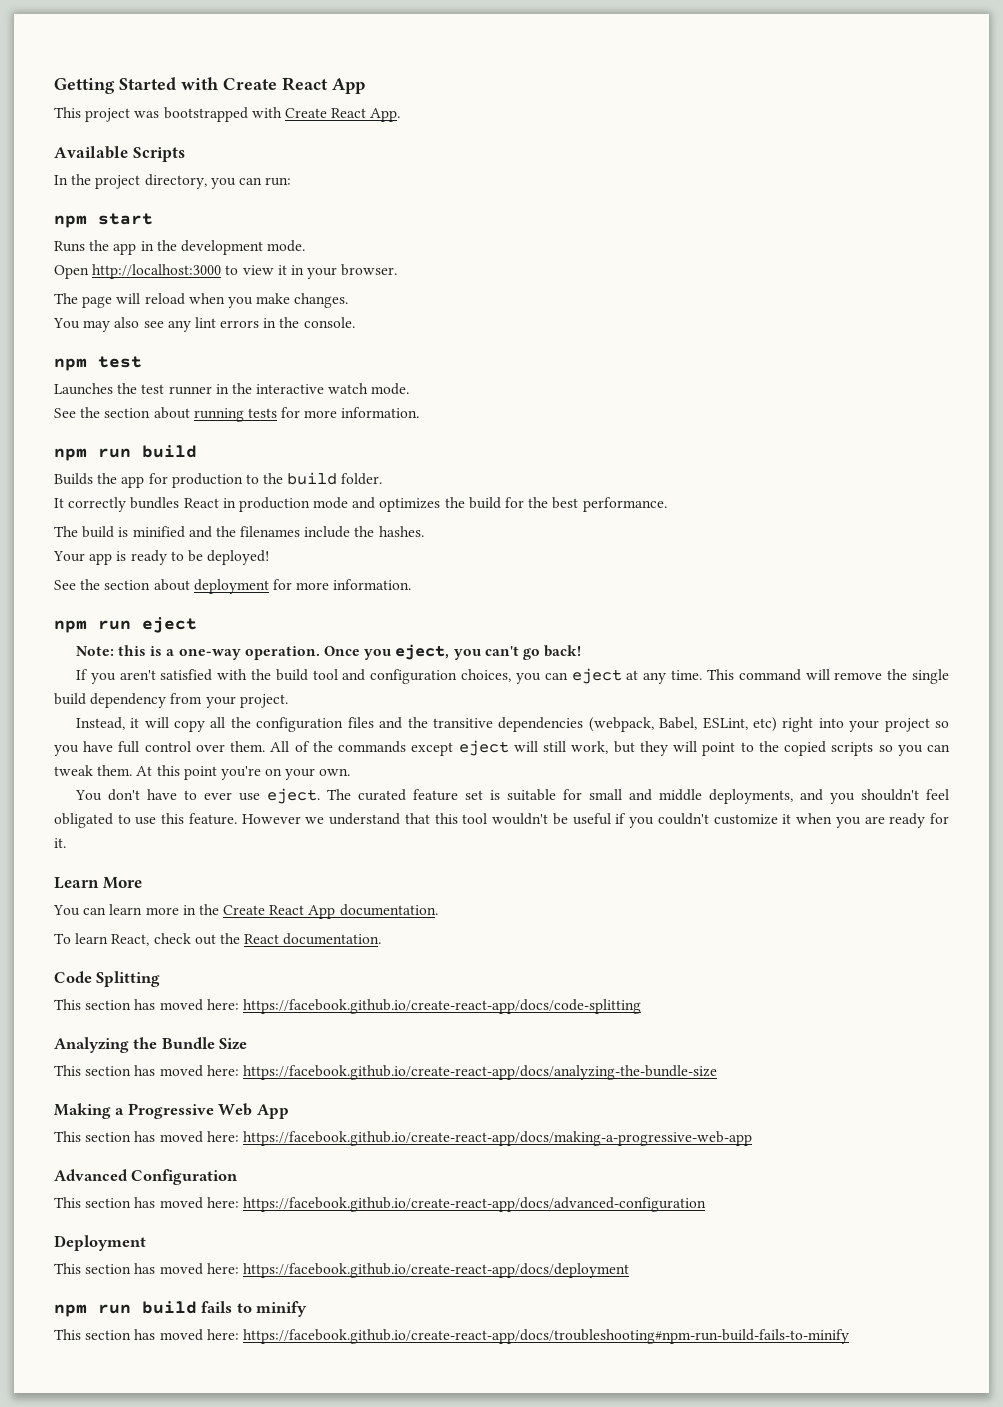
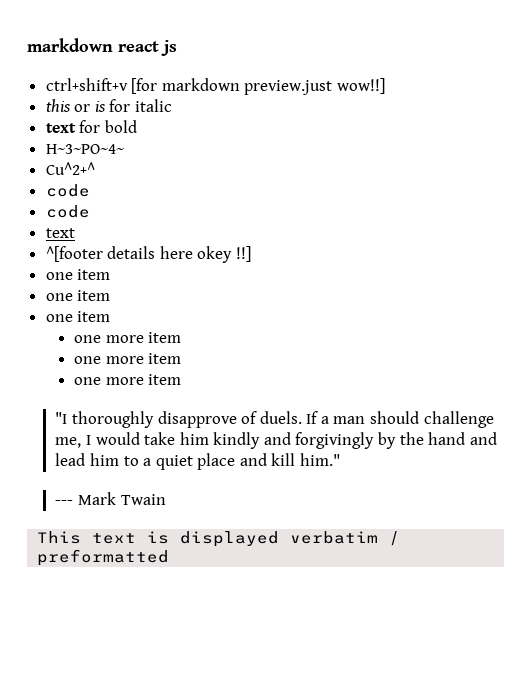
[54,77,365,94] [54,107,401,122] [54,146,185,162] [54,174,292,189] [54,213,153,228] [54,240,306,255] [54,264,398,279] [54,293,349,308] [53,317,355,332] [54,356,142,371] [54,383,410,395] [54,407,420,422] [54,445,197,461] [54,472,383,488] [54,497,667,512] [54,526,424,538] [53,550,270,565] [54,579,412,594] [54,617,197,633] [75,644,582,660] [75,668,950,684] [54,693,288,708] [75,717,949,732] [54,740,951,756] [54,765,351,780] [74,788,949,804] [54,813,950,828] [54,838,66,848] [54,877,142,889] [53,904,438,919] [54,933,382,946] [54,971,161,987] [54,999,641,1014] [54,1037,248,1053] [54,1065,717,1080] [54,1103,289,1119] [54,1131,752,1146] [54,1169,239,1185] [54,1197,706,1212] [54,1235,146,1251] [54,1263,629,1278] [54,1301,308,1317] [54,1329,849,1344] Getting Started with Create React App // This project was bootstrapped with Create React App. // Available Scripts // In the project directory, you can run: // npm start // Runs the app in the development mode. // Open http://localhost:3000 to view it in your browser. // The page will reload when you make changes. // You may also see any lint errors in the console. // npm test // Launches the test runner in the interactive watch mode. // See the section about running tests for more information. // npm run build // Builds the app for production to the build folder. // It correctly bundles React in production mode and optimizes the build for the best performance. // The build is minified and the filenames include the hashes. // Your app is ready to be deployed! // See the section about deployment for more information. // npm run eject // Note: this is a one-way operation. Once you eject, you can't go back! // If you aren't satisfied with the build tool and configuration choices, you can eject at any time. This command will remove the single build dependency from your project. // Instead, it will copy all the configuration files and the transitive dependencies (webpack, Babel, ESLint, etc) right into your project so you have full control over them. All of the commands except eject will still work, but they will point to the copied scripts so you can tweak them. At this point you're on your own. // You don't have to ever use eject. The curated feature set is suitable for small and middle deployments, and you shouldn't feel obligated to use this feature. However we understand that this tool wouldn't be useful if you couldn't customize it when you are ready for it. // Learn More // You can learn more in the Create React App documentation. // To learn React, check out the React documentation. // Code Splitting // This section has moved here: https://facebook.github.io/create-react-app/docs/code-splitting // Analyzing the Bundle Size // This section has moved here: https://facebook.github.io/create-react-app/docs/analyzing-the-bundle-size // Making a Progressive Web App // This section has moved here: https://facebook.github.io/create-react-app/docs/making-a-progressive-web-app // Advanced Configuration // This section has moved here: https://facebook.github.io/create-react-app/docs/advanced-configuration // Deployment // This section has moved here: https://facebook.github.io/create-react-app/docs/deployment // npm run build fails to minify // This section has moved here: https://facebook.github.io/create-react-app/docs/troubleshooting#npm-run-build-fails-to-minify -> [27,38,177,56] [45,78,386,95] [45,99,173,112] [45,120,137,133] [45,144,124,154] [45,162,95,175] [45,184,90,197] [45,205,90,218] [45,228,75,238] [45,246,252,263] [45,269,111,280] [45,290,111,301] [45,311,111,322] [74,332,182,343] [74,353,182,364] [74,374,182,385] [55,411,494,428] [55,432,497,449] [55,453,341,470] [55,492,166,505] [37,531,401,547] [37,549,170,566] markdown react js // ctrl+shift+v [for markdown preview.just wow!!] // this or is for italic // text for bold // H~3~PO~4~ // Cu^2+^ // code // code // text // ^[footer details here okey !!] // one item // one item // one item // one more item // one more item // one more item // "I thoroughly disapprove of duels. If a man should challenge me, I would take him kindly and forgivingly by the hand and lead him to a quiet place and kill him." // --- Mark Twain // This text is displayed verbatim / preformatted

